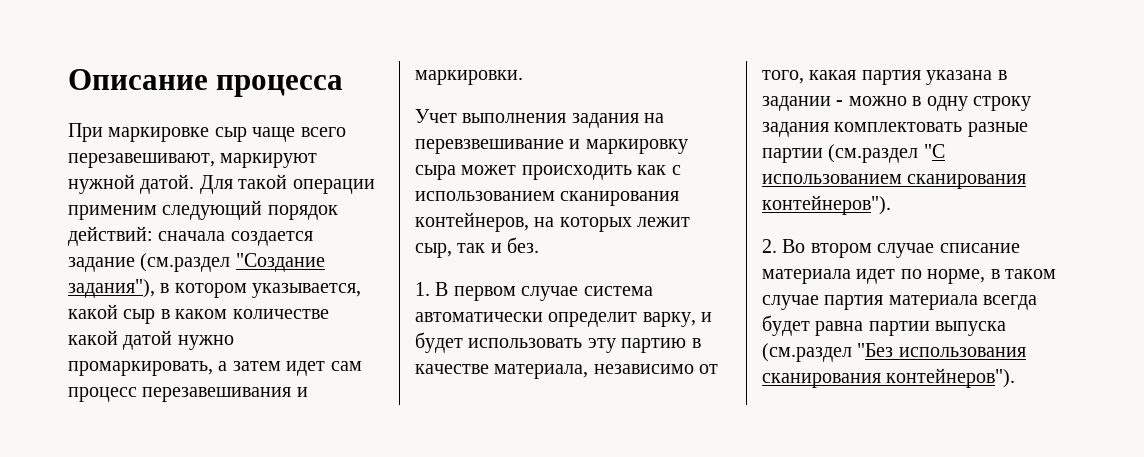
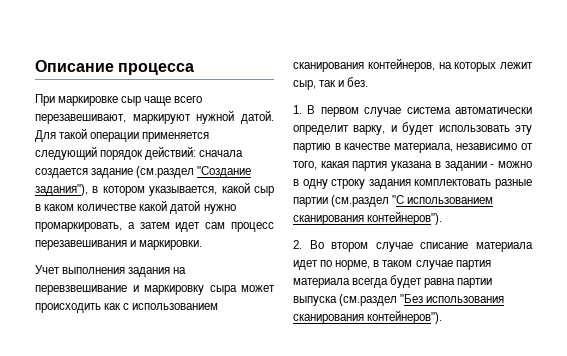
[68,205,157,220] применим -> [142,132,210,142] применяется

